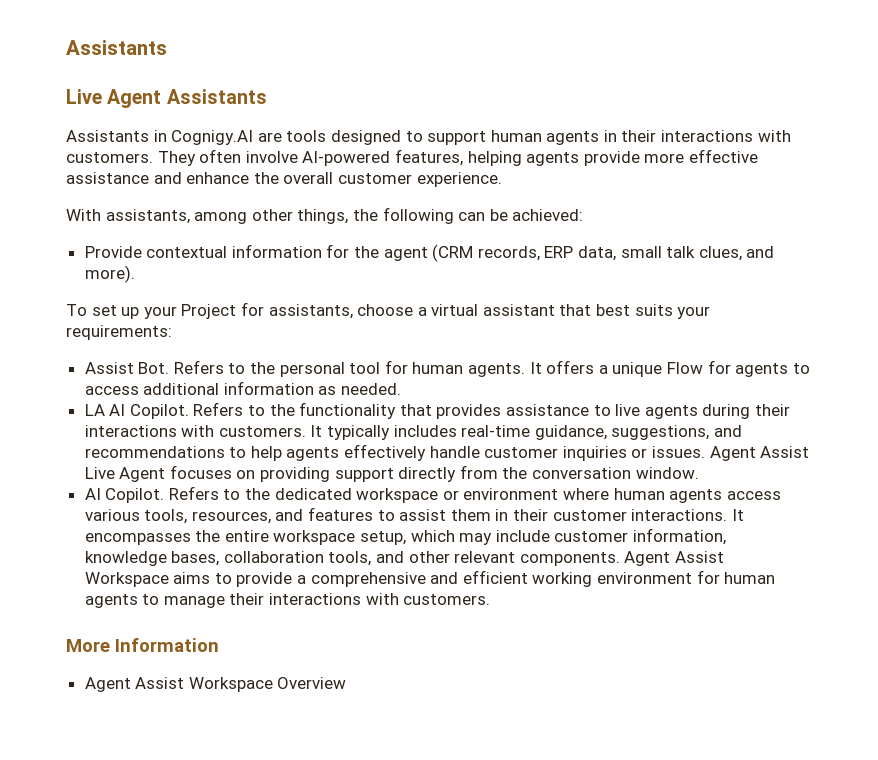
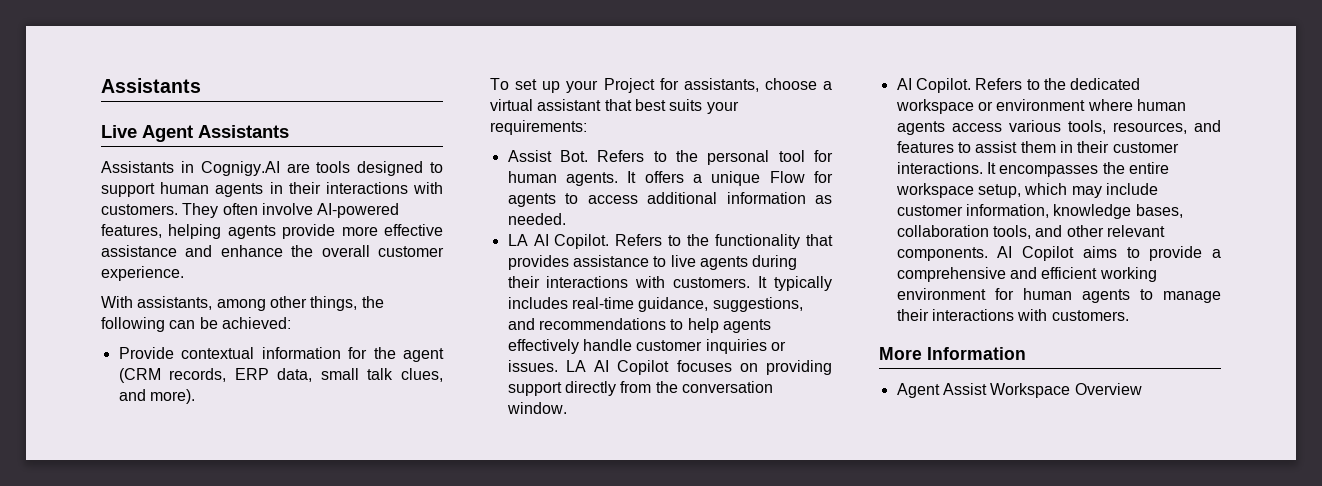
[709,446,810,461] [84,467,166,482] Agent Assist Live Agent -> [565,360,670,375] LA AI Copilot
[624,551,725,566] [84,572,169,587] Agent Assist Workspace -> [997,246,1075,261] AI Copilot

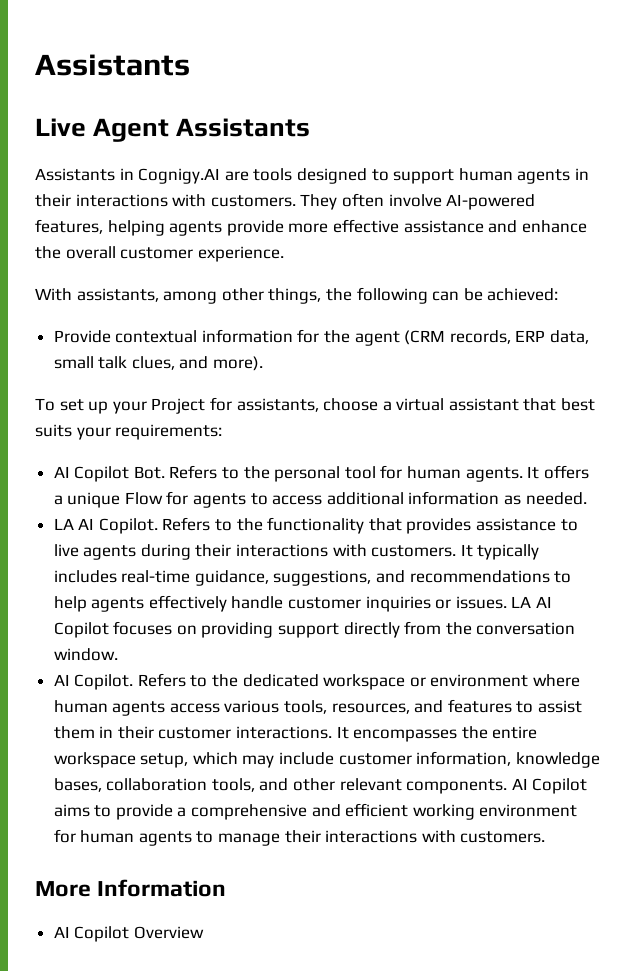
[507,150,552,162] Assist -> [53,466,130,482] AI Copilot
[896,383,1071,398] Agent Assist Workspace -> [53,926,130,942] AI Copilot

